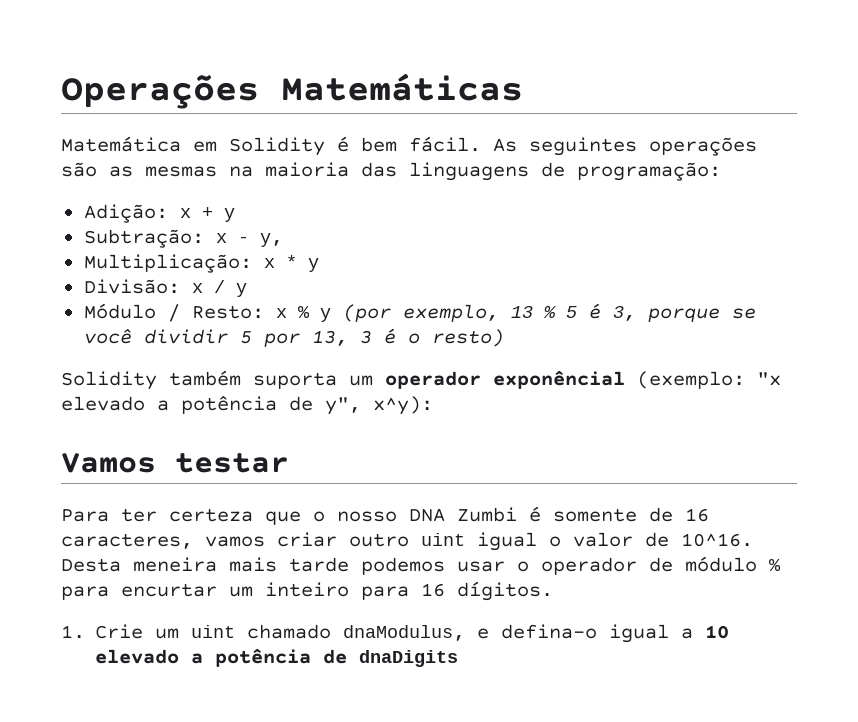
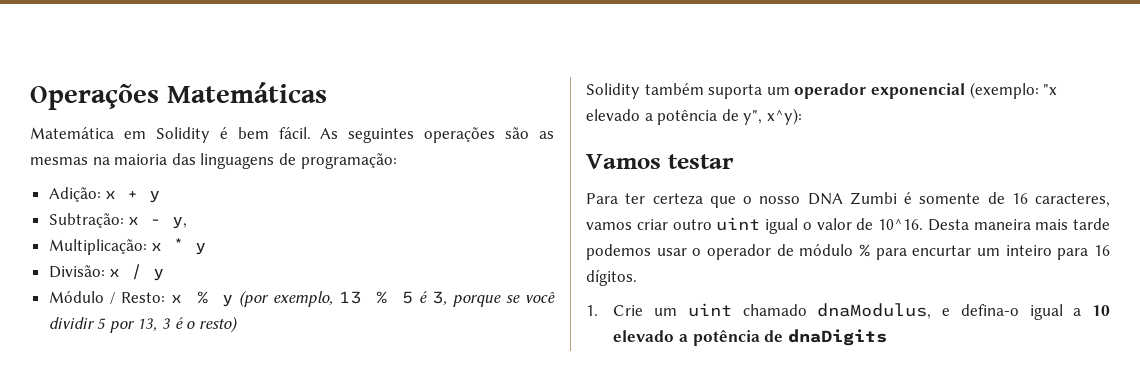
[493,370,625,389] exponêncial -> [870,83,965,99] exponencial
[133,557,217,572] meneira -> [973,219,1031,230] maneira

